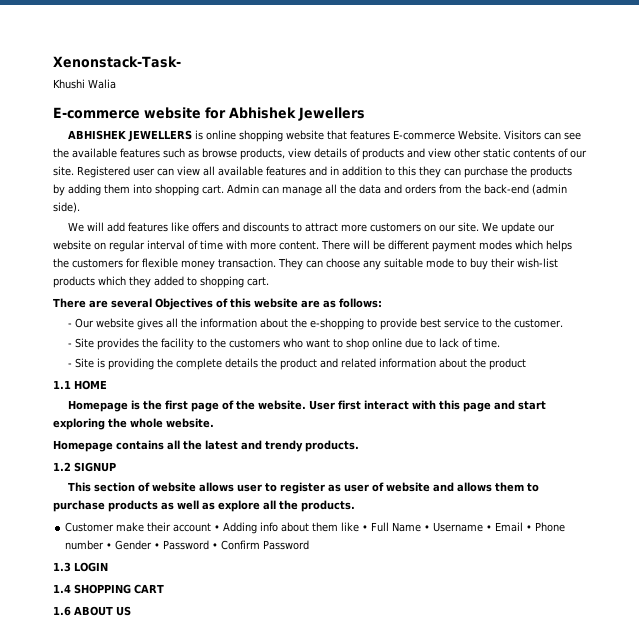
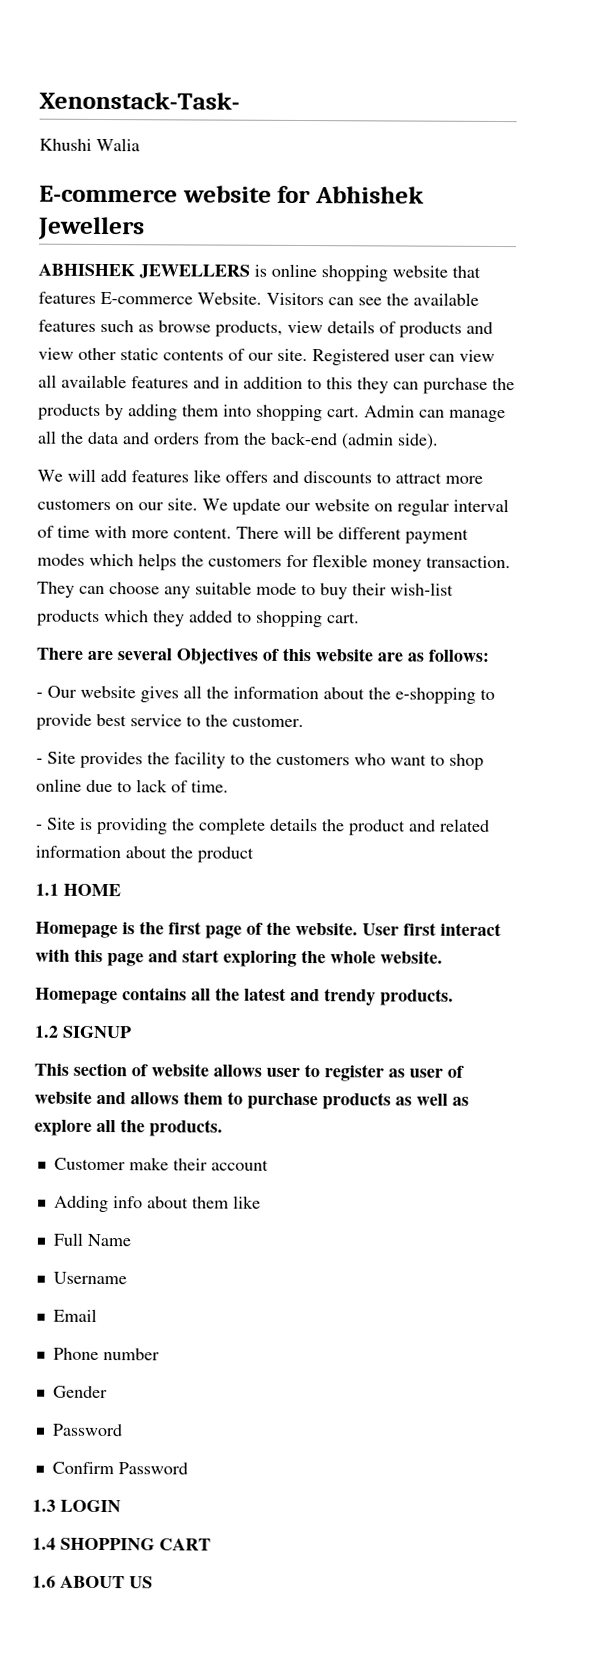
[214,525,221,531] • -> (269, 1165) //
[362,525,369,531] • -> (261, 1202) //
[424,525,431,531] • -> (131, 1240) //
[486,525,493,531] • -> (127, 1278) //
[526,525,533,531] • -> (97, 1315) //
[106,543,113,549] • -> (160, 1354) //
[154,540,219,550] • Password • -> [51,1423,123,1437] // Password //

